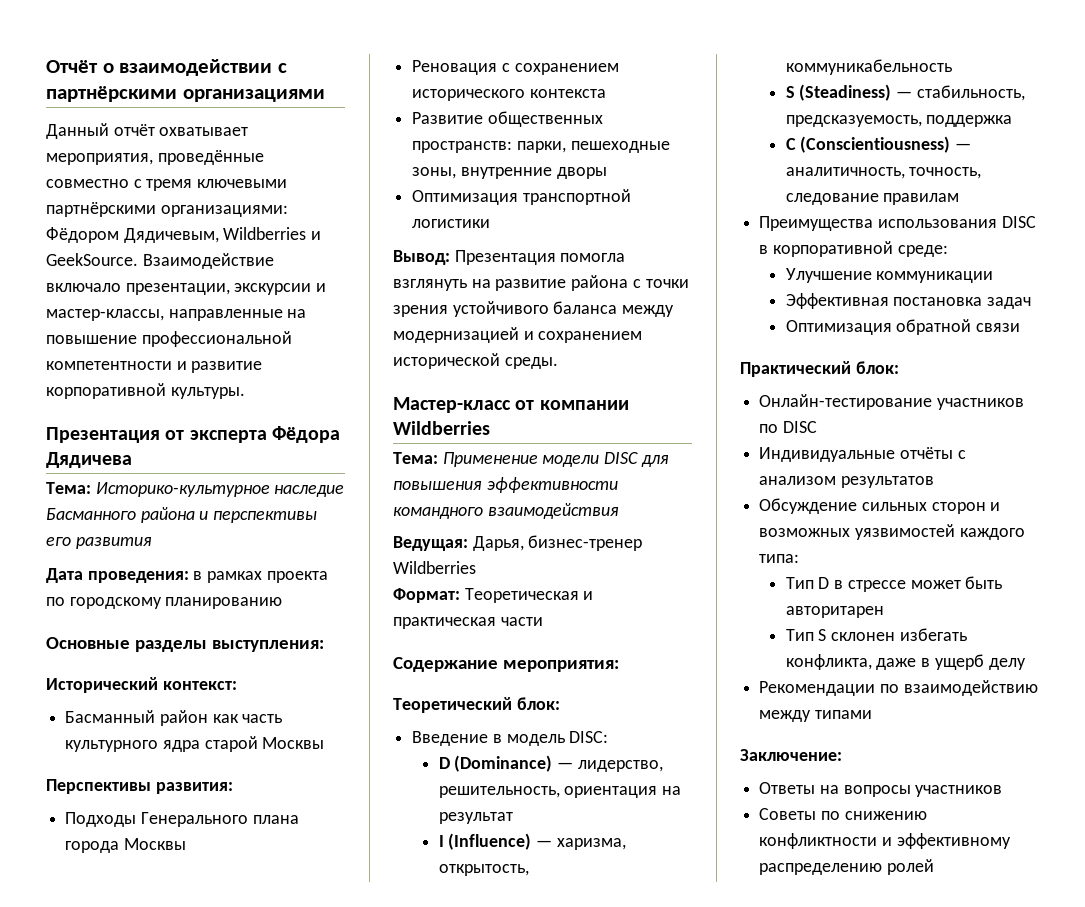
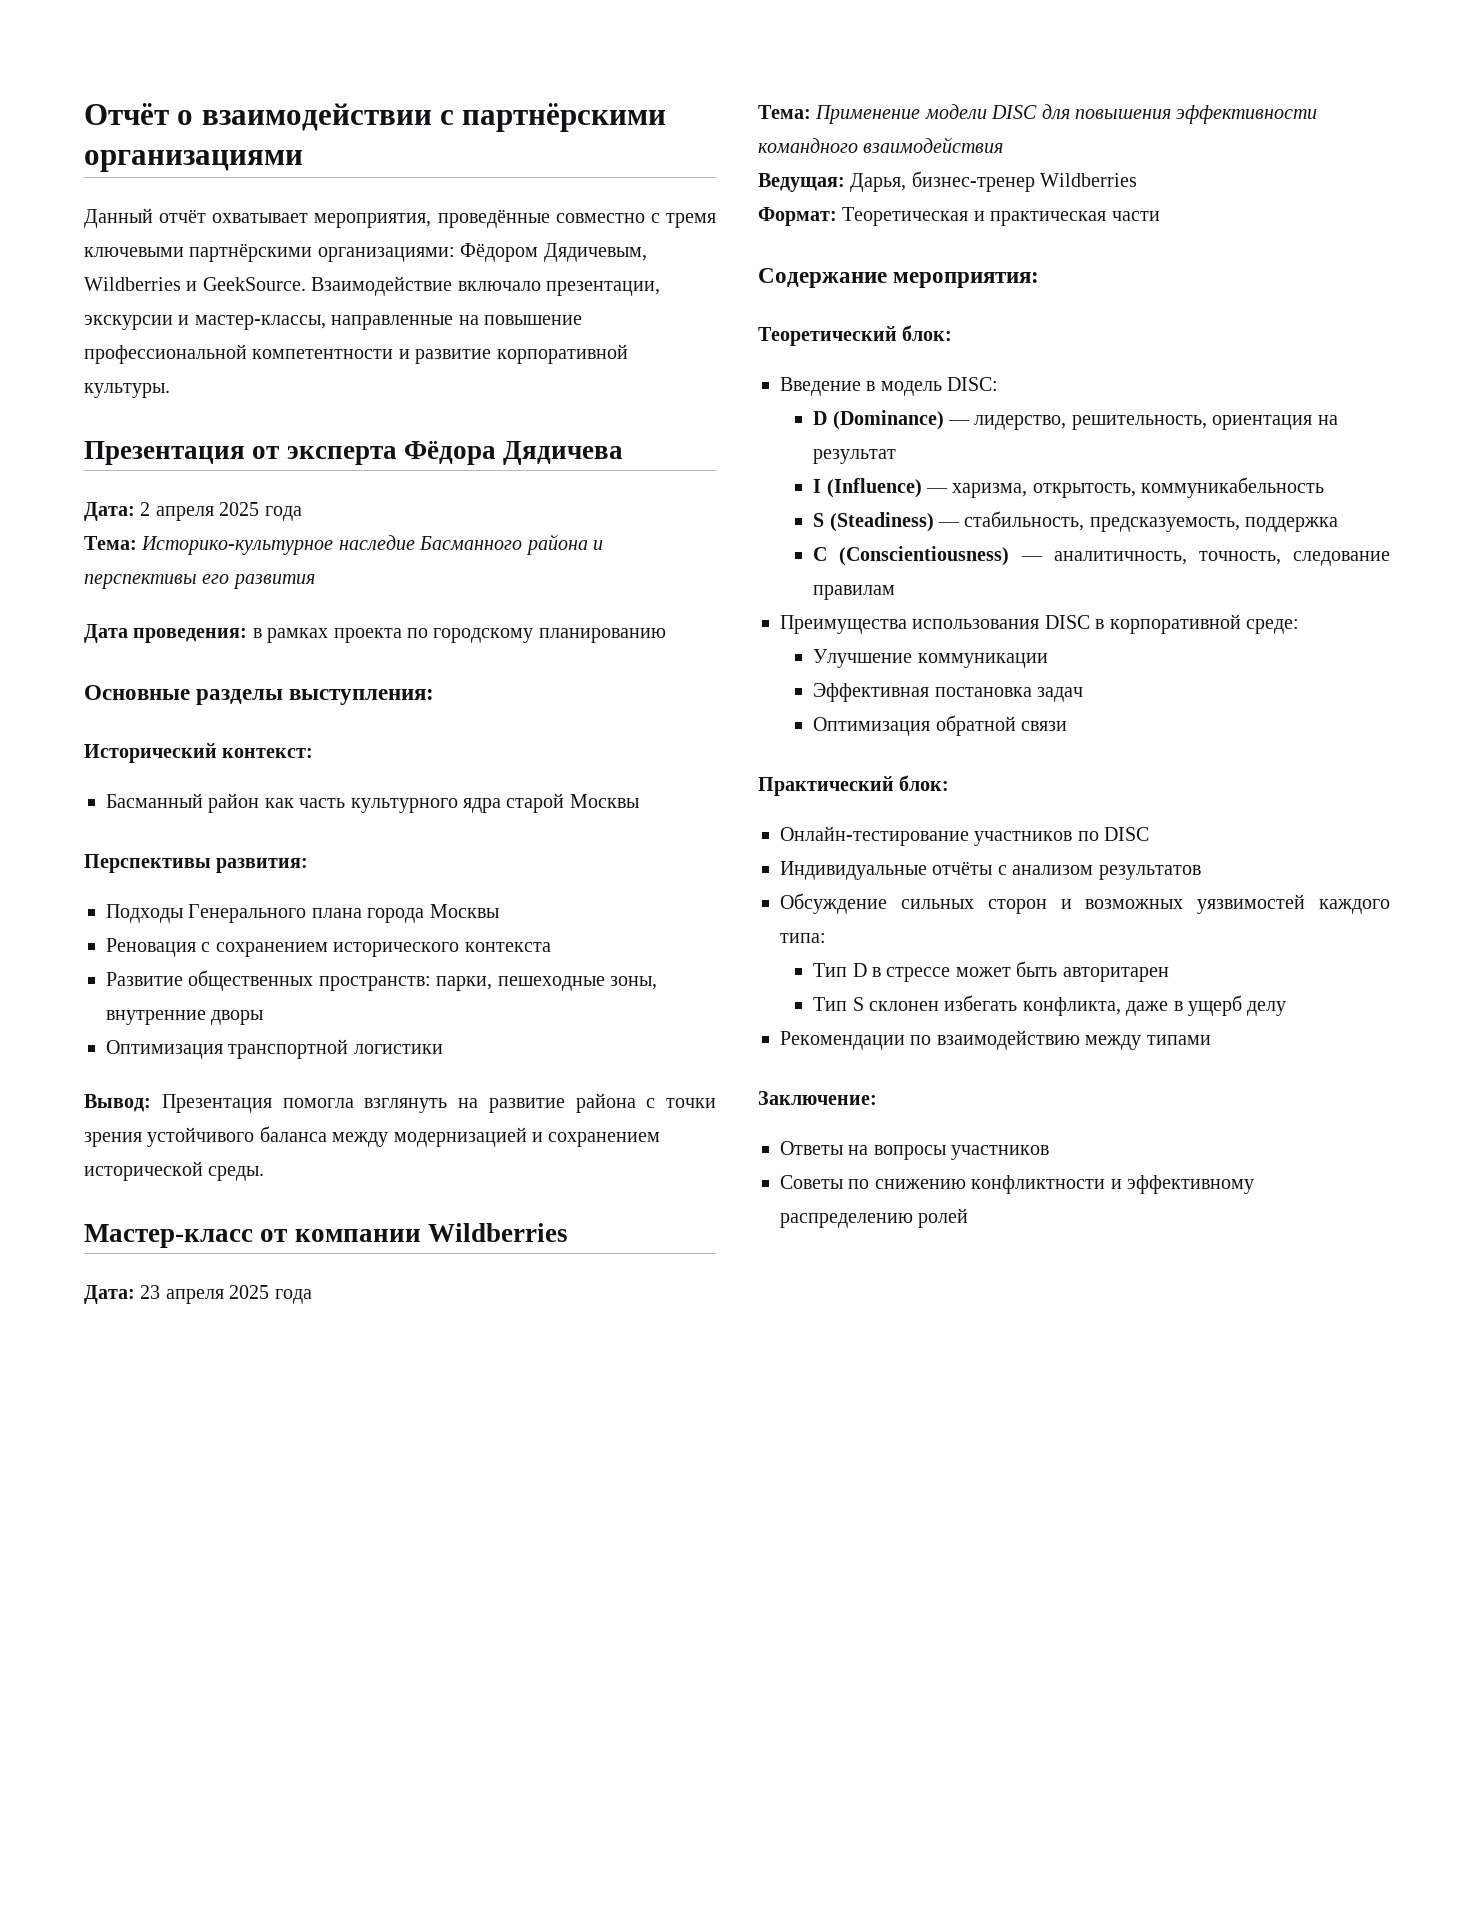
(132, 460) none -> [84,502,302,521] // Дата: 2 апреля 2025 года
(490, 428) none -> [84,1285,312,1304] // Дата: 23 апреля 2025 года

